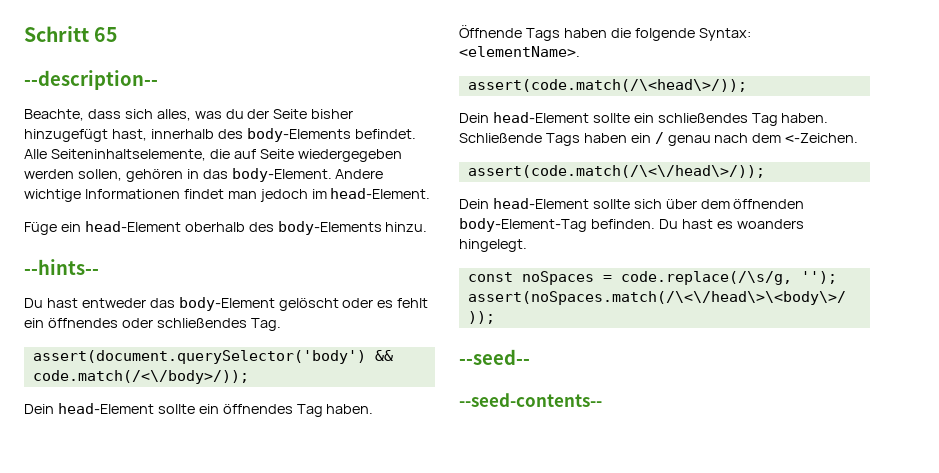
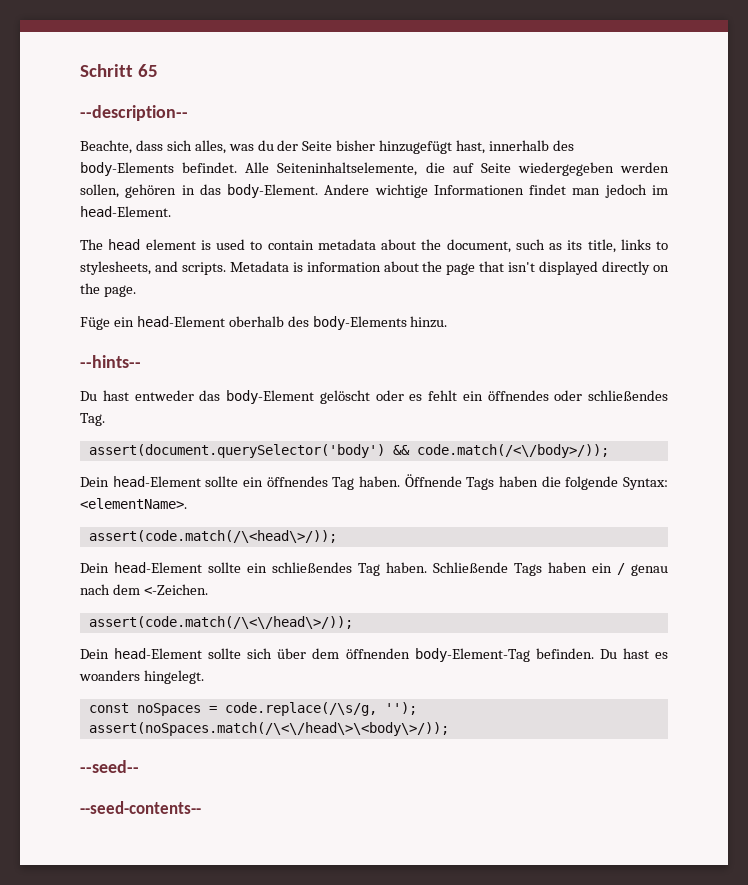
(431, 193) none -> [80,239,668,253] [80,261,669,275] [80,283,136,297] // The head element is used to contain metadata about the document, such as its title, links to stylesheets, and scripts. Metadata is information about the page that isn't displayed directly on the page.

